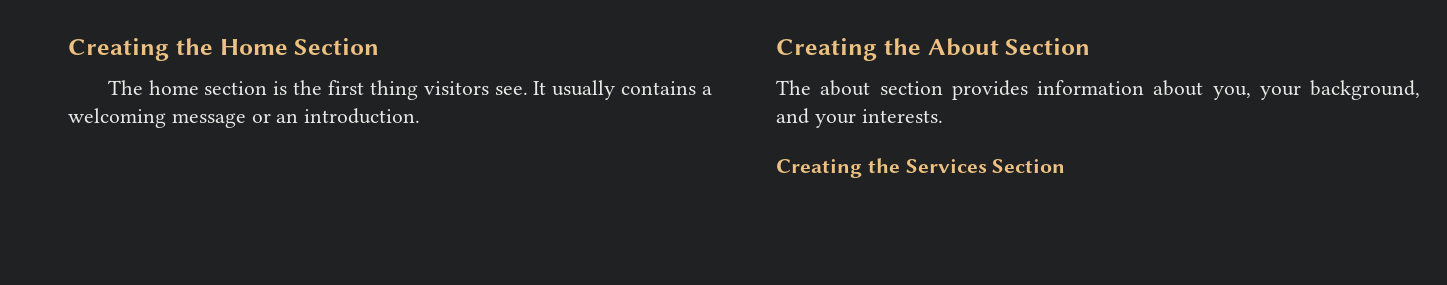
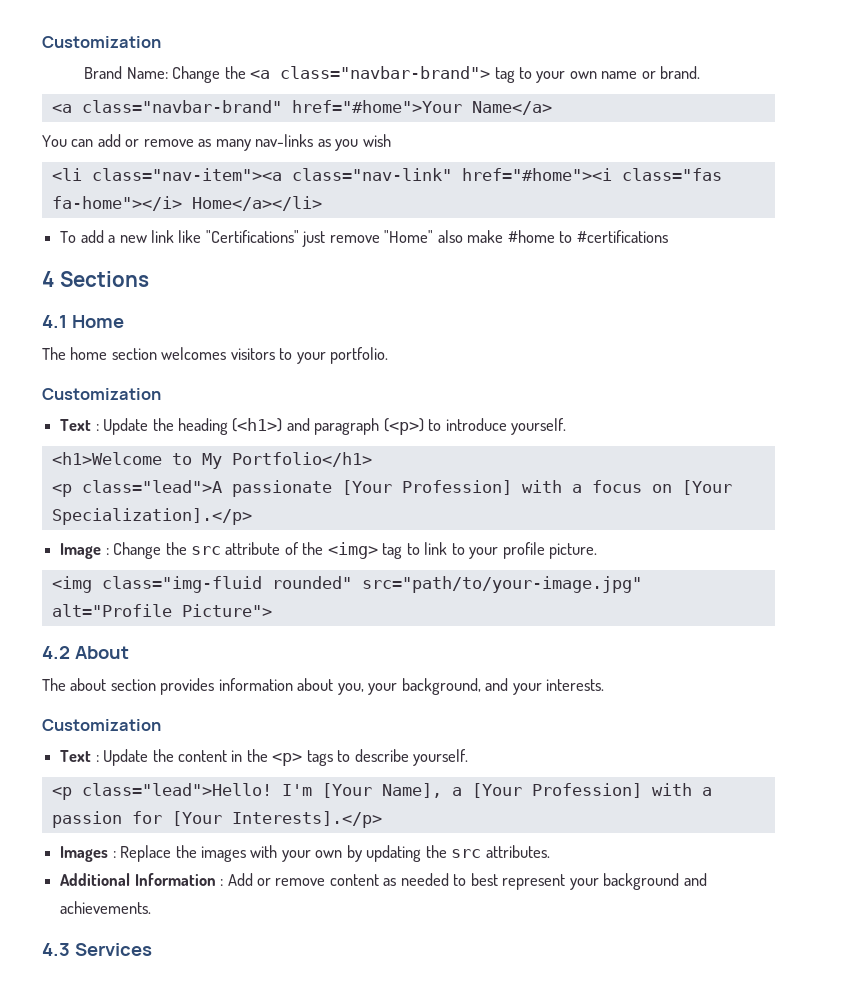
[68,38,213,61] Creating the -> [42,36,161,48] [84,66,701,83] [51,100,552,115] [42,134,391,151] [51,168,722,181] [51,196,322,211] [60,230,668,247] [42,271,149,287] [42,315,67,328] Customization // Brand Name: Change the <a class="navbar-brand"> tag to your own name or brand. // <a class="navbar-brand" href="#home">Your Name</a> // You can add or remove as many nav-links as you wish // <li class="nav-item"><a class="nav-link" href="#home"><i class="fas fa-home"></i> Home</a></li> // To add a new link like "Certifications" just remove "Home" also make #home to #certifications // 4 Sections // 4.1
[294,38,380,55] Section -> (124, 321) none
[273,80,712,100] [68,108,421,128] [776,38,921,61] is the first thing visitors see. It usually contains a welcoming message or an introduction. // Creating the -> [161,347,389,364] [42,388,161,400] [60,418,567,435] [51,452,372,469] [51,480,732,497] [51,508,252,525] [60,542,597,559] [51,576,642,593] [51,604,272,617] [42,646,70,659] welcomes visitors to your portfolio. // Customization // Text : Update the heading (<h1>) and paragraph (<p>) to introduce yourself. // <h1>Welcome to My Portfolio</h1> // <p class="lead">A passionate [Your Profession] with a focus on [Your Specialization].</p> // Image : Change the src attribute of the <img> tag to link to your profile picture. // <img class="img-fluid rounded" src="path/to/your-image.jpg" alt="Profile Picture"> // 4.2
[1005,38,1091,55] Section -> (129, 652) none
[776,158,1066,178] Creating the Services Section -> [42,719,161,731] [60,749,469,766] [51,783,712,800] [51,811,382,828] [60,845,550,862] [60,873,707,890] [60,901,152,914] [42,943,152,956] Customization // Text : Update the content in the <p> tags to describe yourself. // <p class="lead">Hello! I'm [Your Name], a [Your Profession] with a passion for [Your Interests].</p> // Images : Replace the images with your own by updating the src attributes. // Additional Information : Add or remove content as needed to best represent your background and achievements. // 4.3 Services

